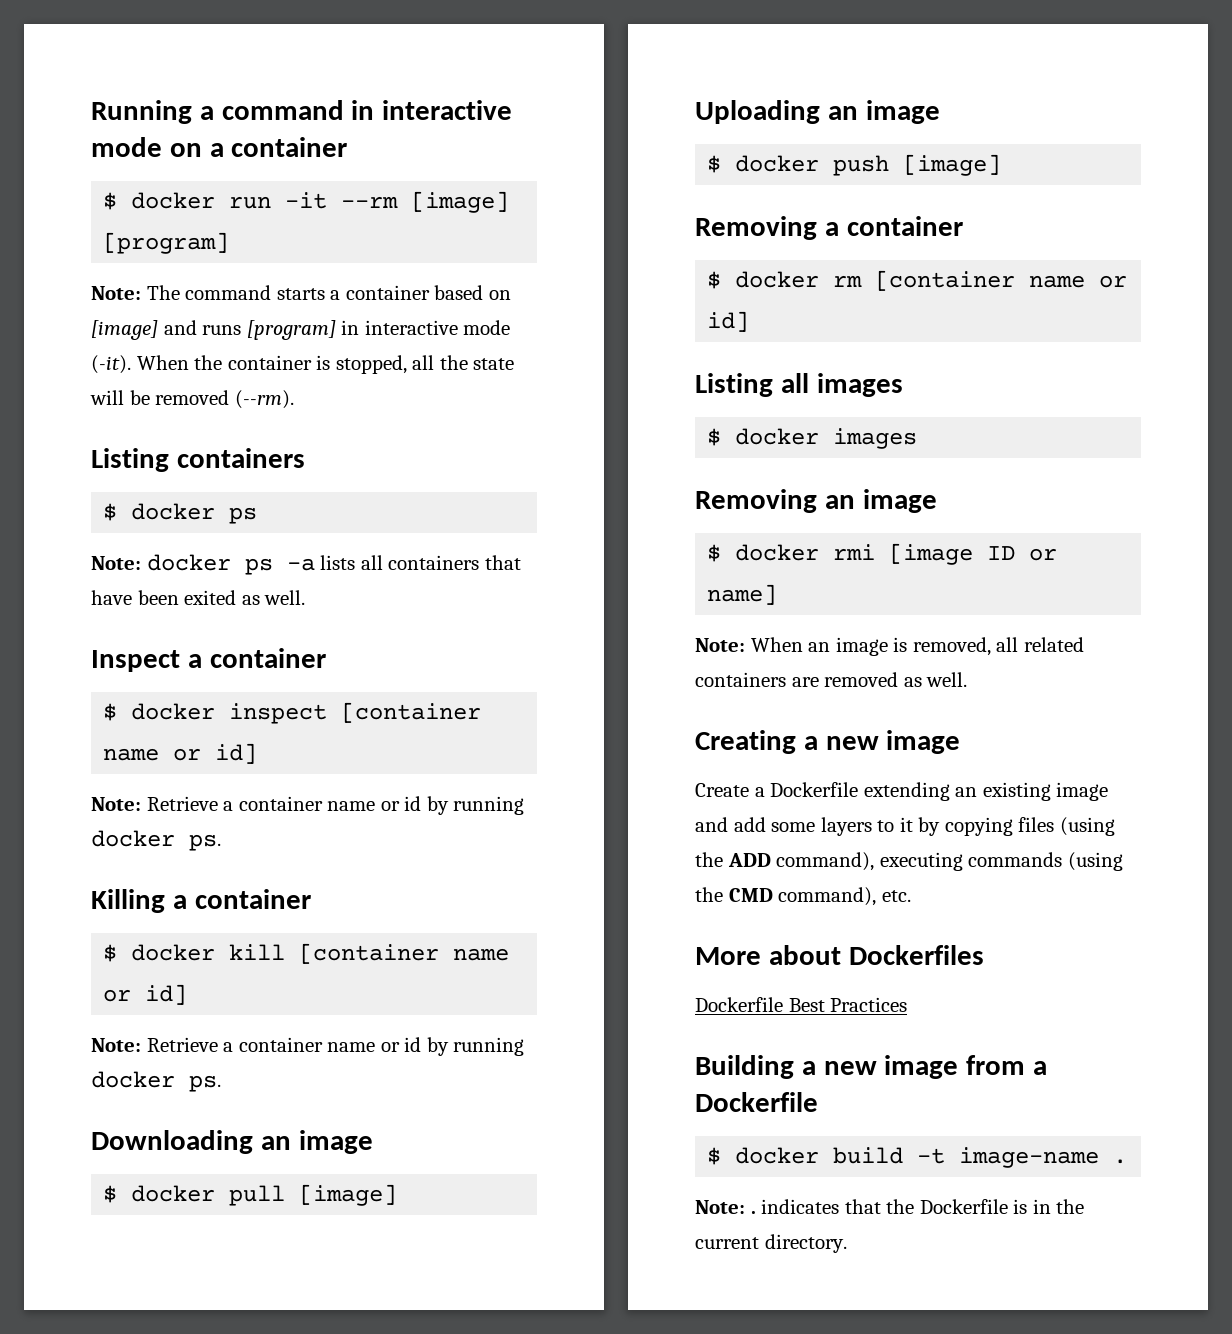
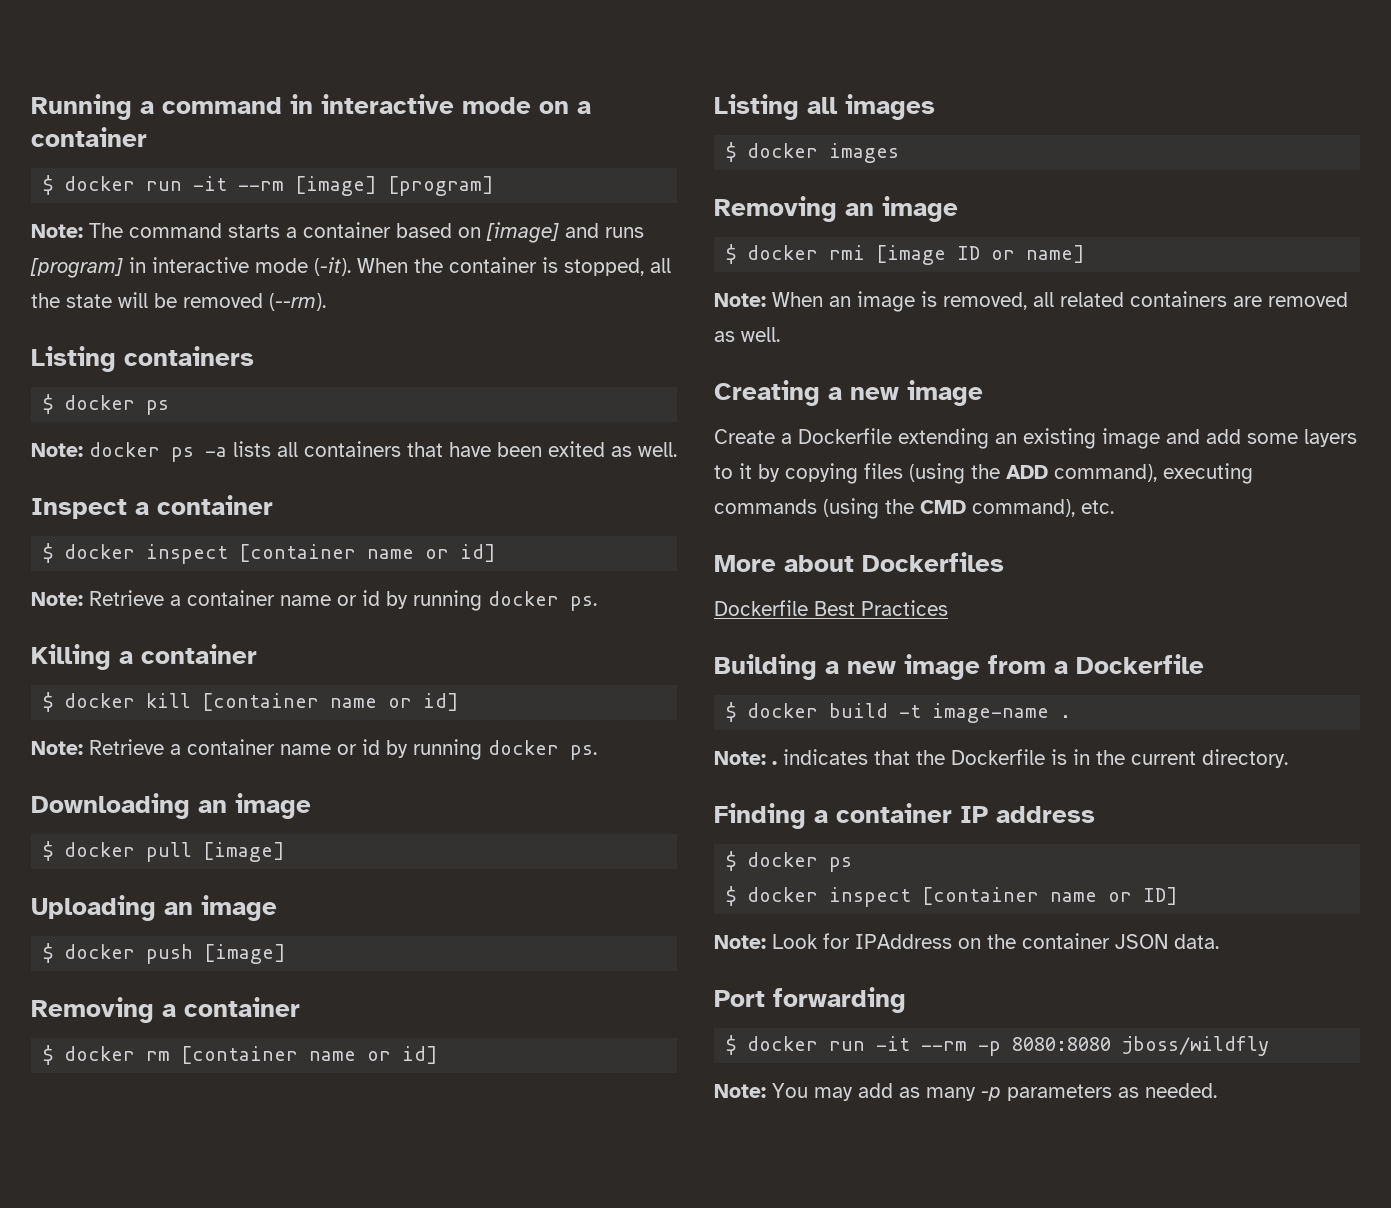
(847, 1243) none -> [714,803,1095,829] [726,851,853,872] [726,886,1179,907] [714,933,1219,949] [714,987,906,1013] [726,1035,1270,1056] [714,1083,1217,1101] // Finding a container IP address // $ docker ps // $ docker inspect [container name or ID] // Note: Look for IPAddress on the container JSON data. // Port forwarding // $ docker run -it --rm -p 8080:8080 jboss/wildfly // Note: You may add as many -p parameters as needed.

